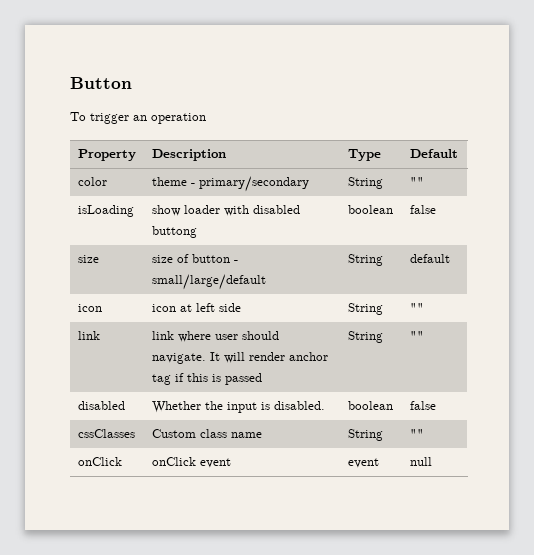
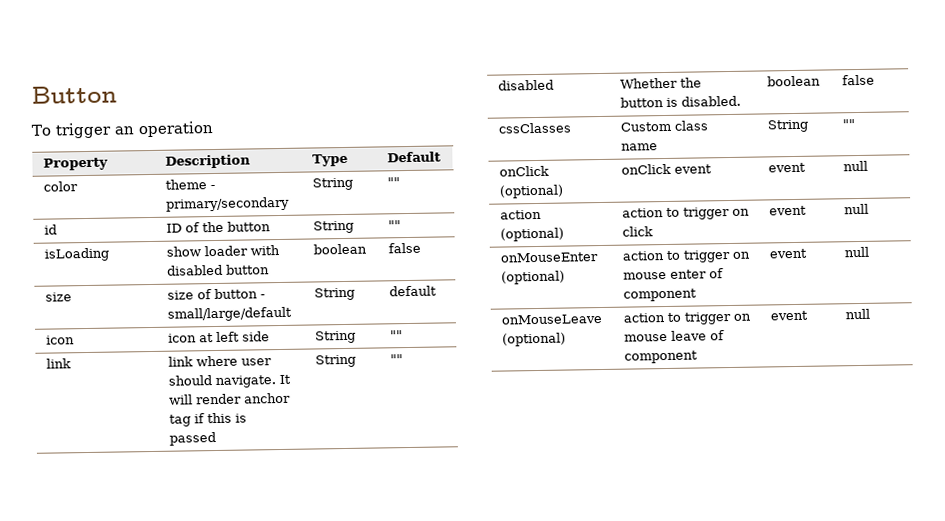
(424, 181) none -> [43,224,57,235] [165,221,271,233] [312,220,354,234] [387,220,401,230] // id | ID of the button | String | ""
[151,226,197,238] buttong -> [225,264,270,275] button
[226,402,257,413] input -> [619,97,664,108] button
(122, 461) none -> [498,184,564,199] (optional)
(432, 461) none -> [499,209,542,220] [499,227,564,242] [621,207,750,220] [621,226,653,237] [768,205,807,216] [843,203,869,215] [499,252,599,263] [500,270,565,285] [621,250,751,263] [622,268,724,280] [622,288,697,302] [768,248,807,259] [843,246,869,258] [500,313,602,325] [501,332,566,347] [622,311,751,325] [623,330,725,342] [623,350,698,364] [769,310,808,321] [844,308,870,320] // action (optional) | action to trigger on click | event | null // onMouseEnter (optional) | action to trigger on mouse enter of component | event | null // onMouseLeave (optional) | action to trigger on mouse leave of component | event | null

